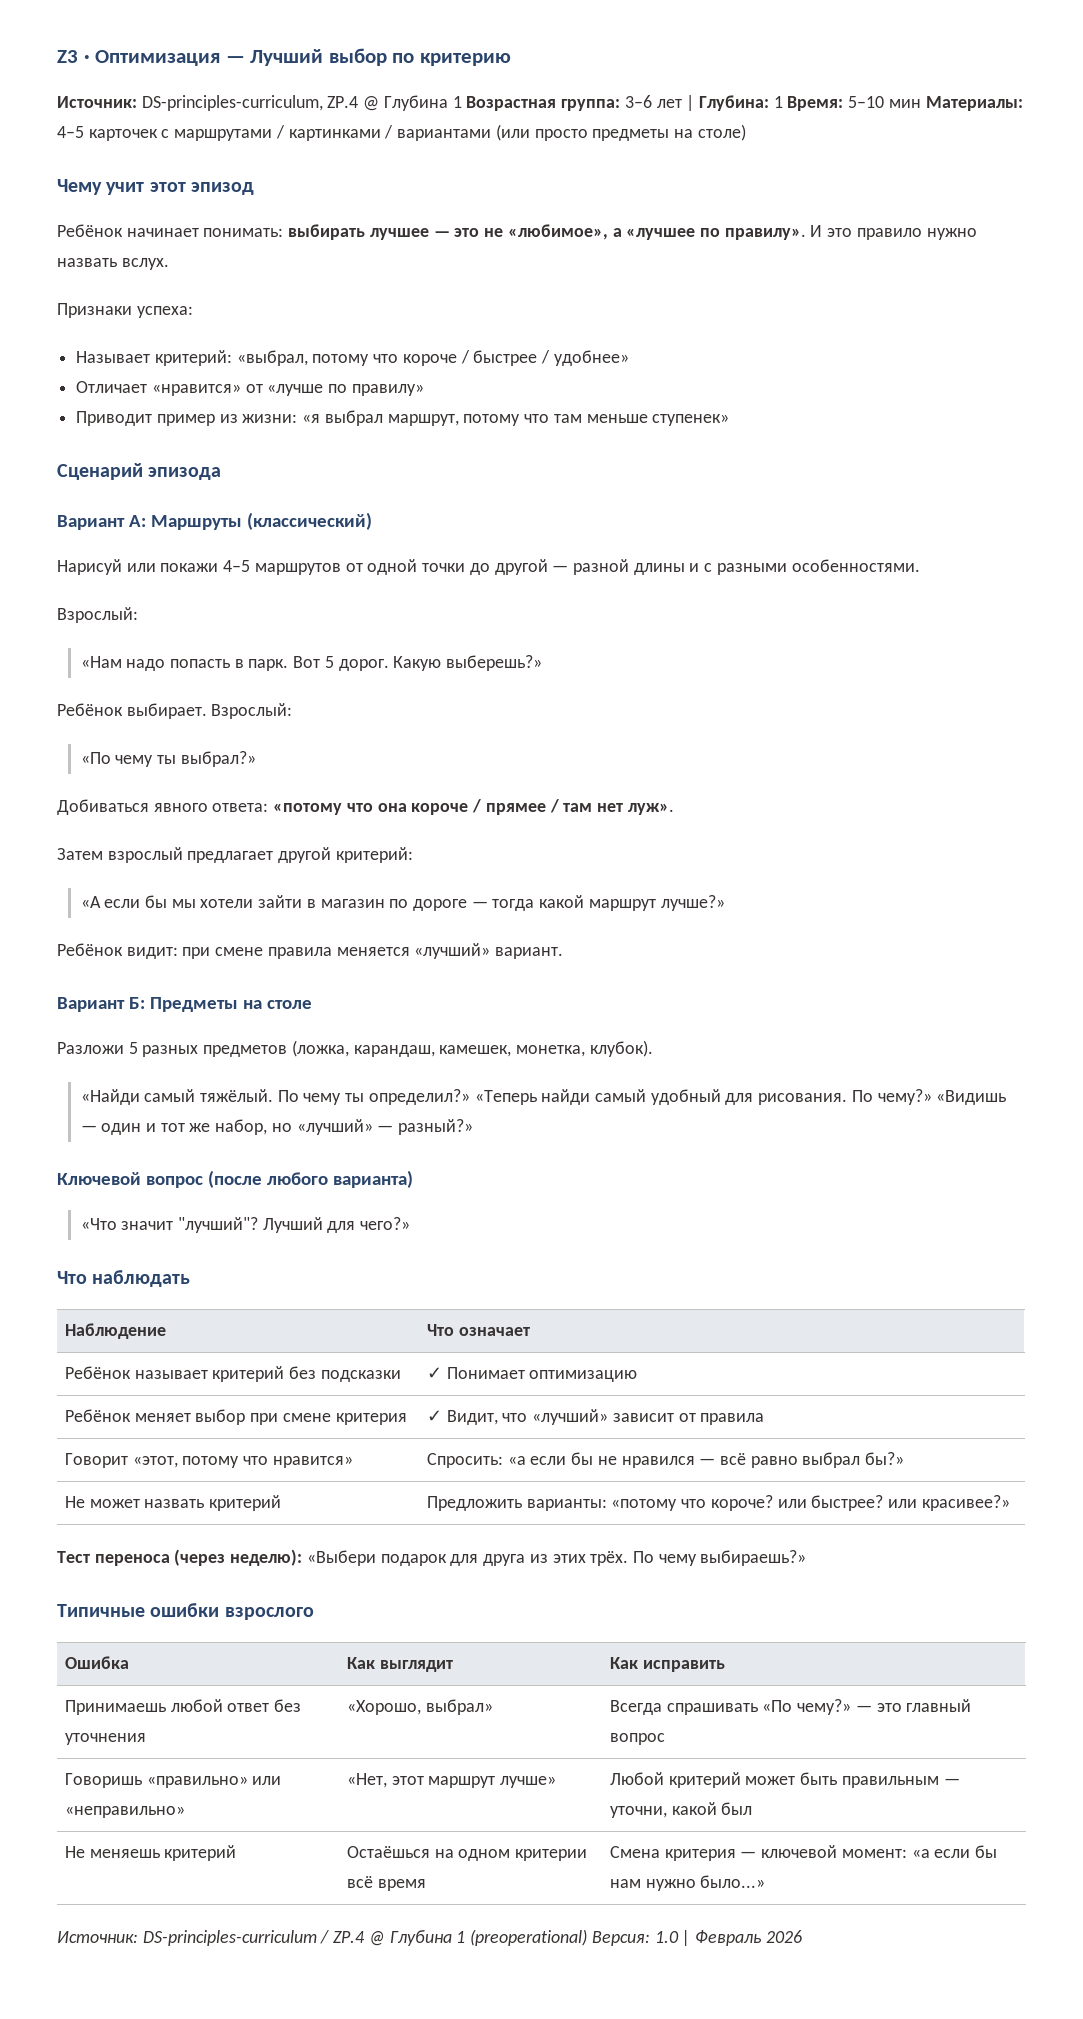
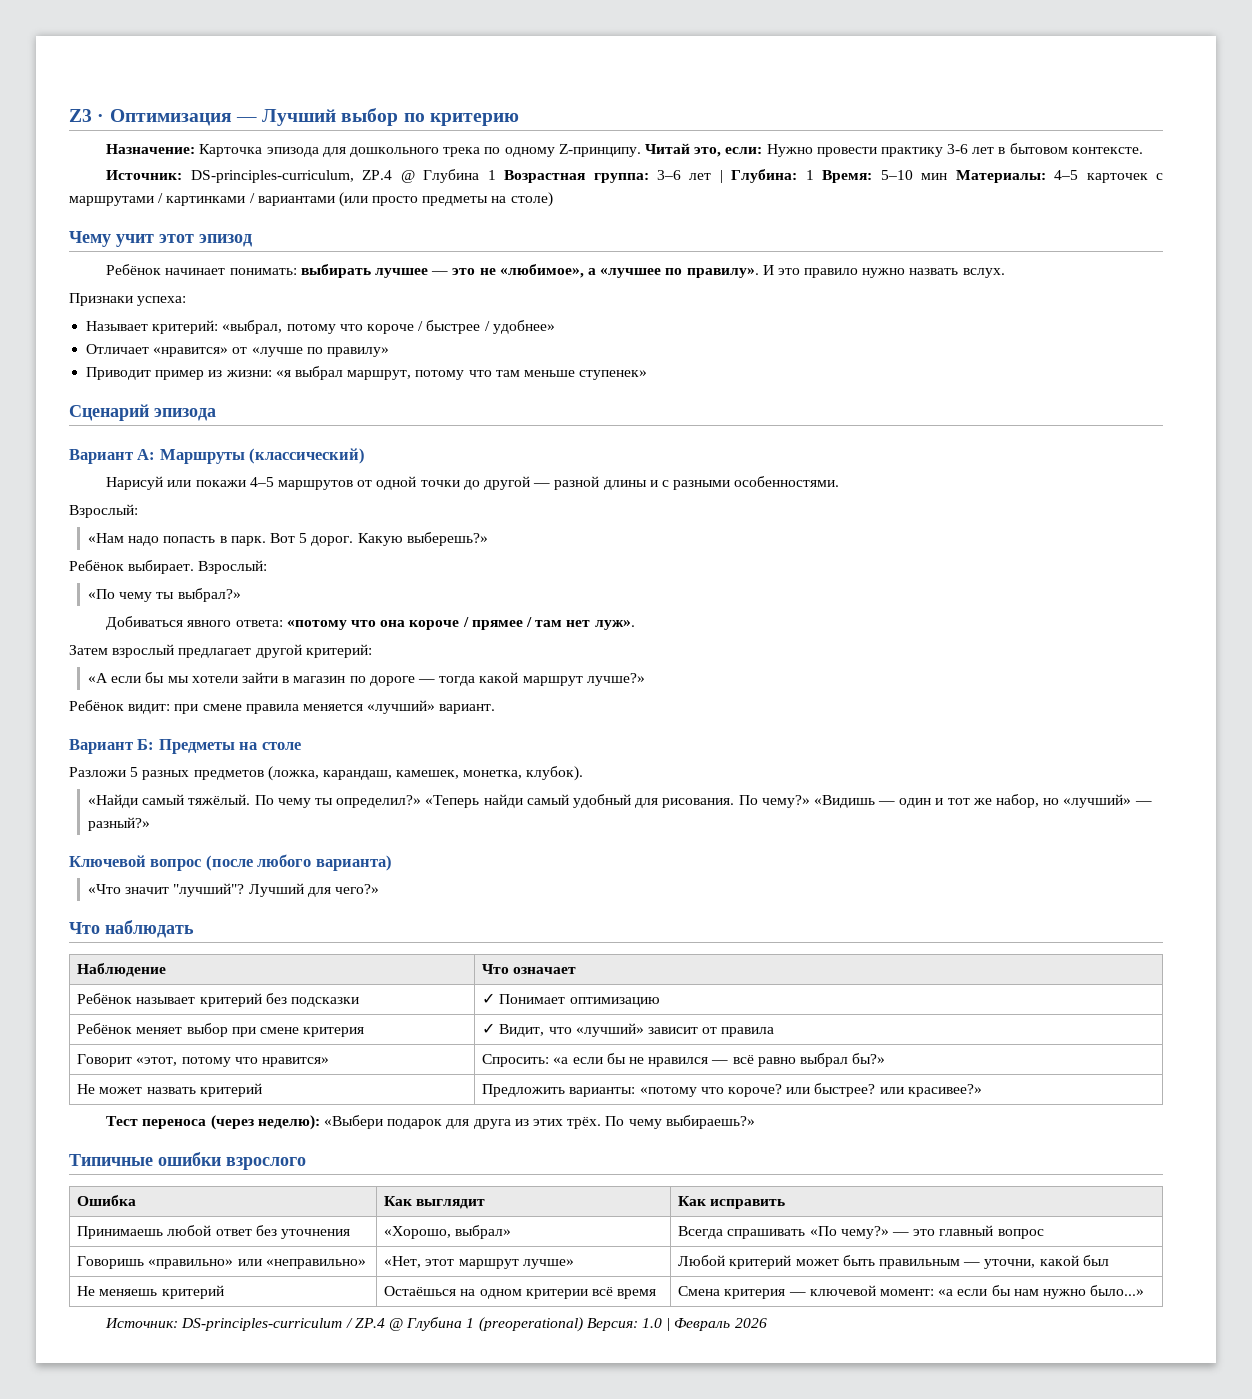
(511, 59) none -> [106,143,1143,157] // Назначение: Карточка эпизода для дошкольного трека по одному Z-принципу. Читай это, если: Нужно провести практику 3-6 лет в бытовом контексте.

